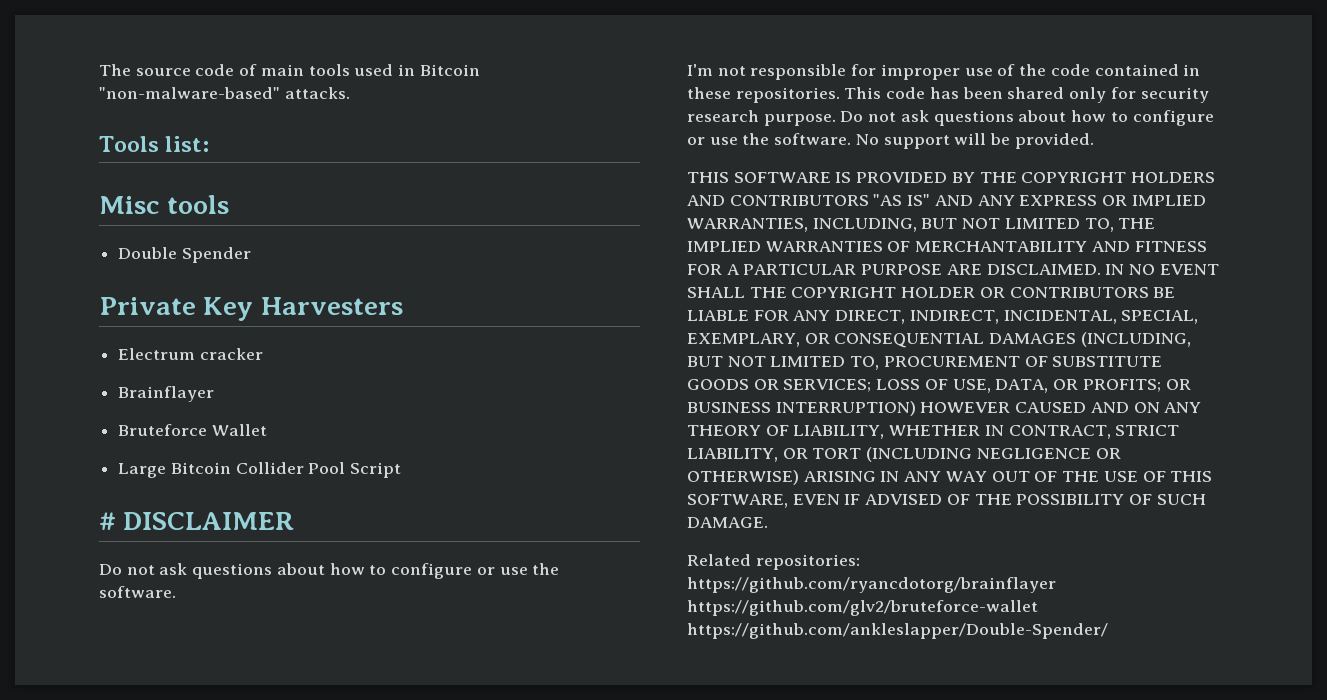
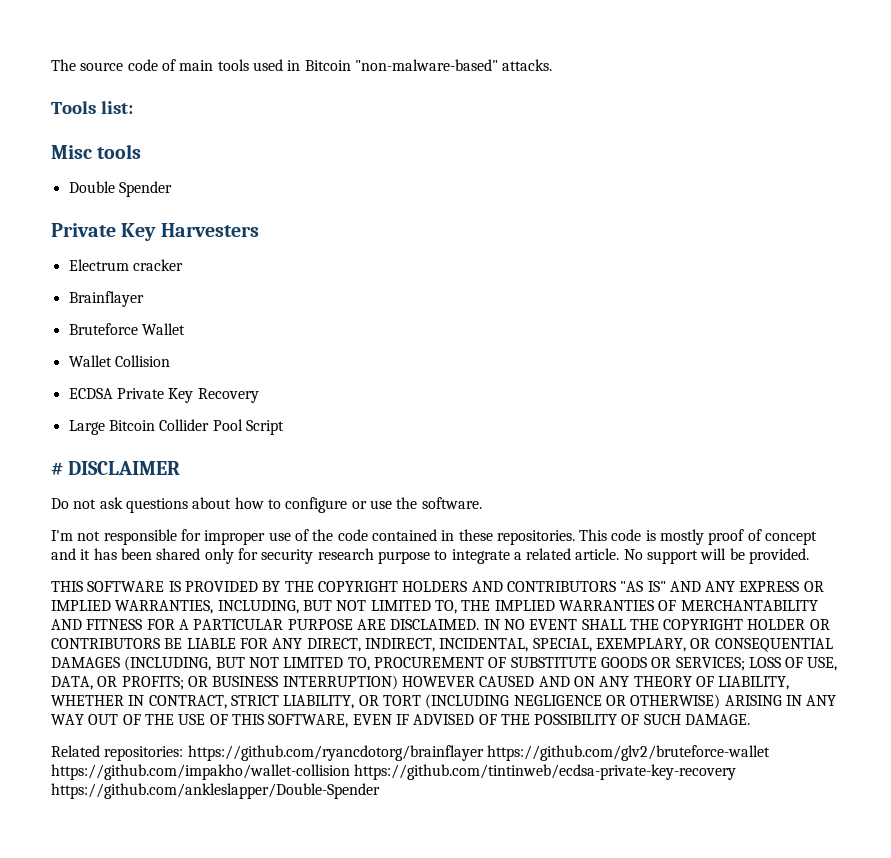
(267, 430) none -> [68,355,170,367] [68,388,259,403] // Wallet Collision // ECDSA Private Key Recovery
(926, 93) none -> [645,529,818,545] [51,548,91,560] is mostly proof of concept and it
[763,110,1214,126] [687,133,852,145] purpose. Do not ask questions about how to configure or use the software. -> [377,548,620,564] purpose to integrate a related article.
[687,623,1108,639] https://github.com/ankleslapper/Double-Spender/ -> [51,764,737,780] [51,783,380,799] https://github.com/impakho/wallet-collision https://github.com/tintinweb/ecdsa-private-key-recovery https://github.com/ankleslapper/Double-Spender

